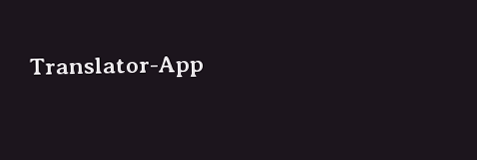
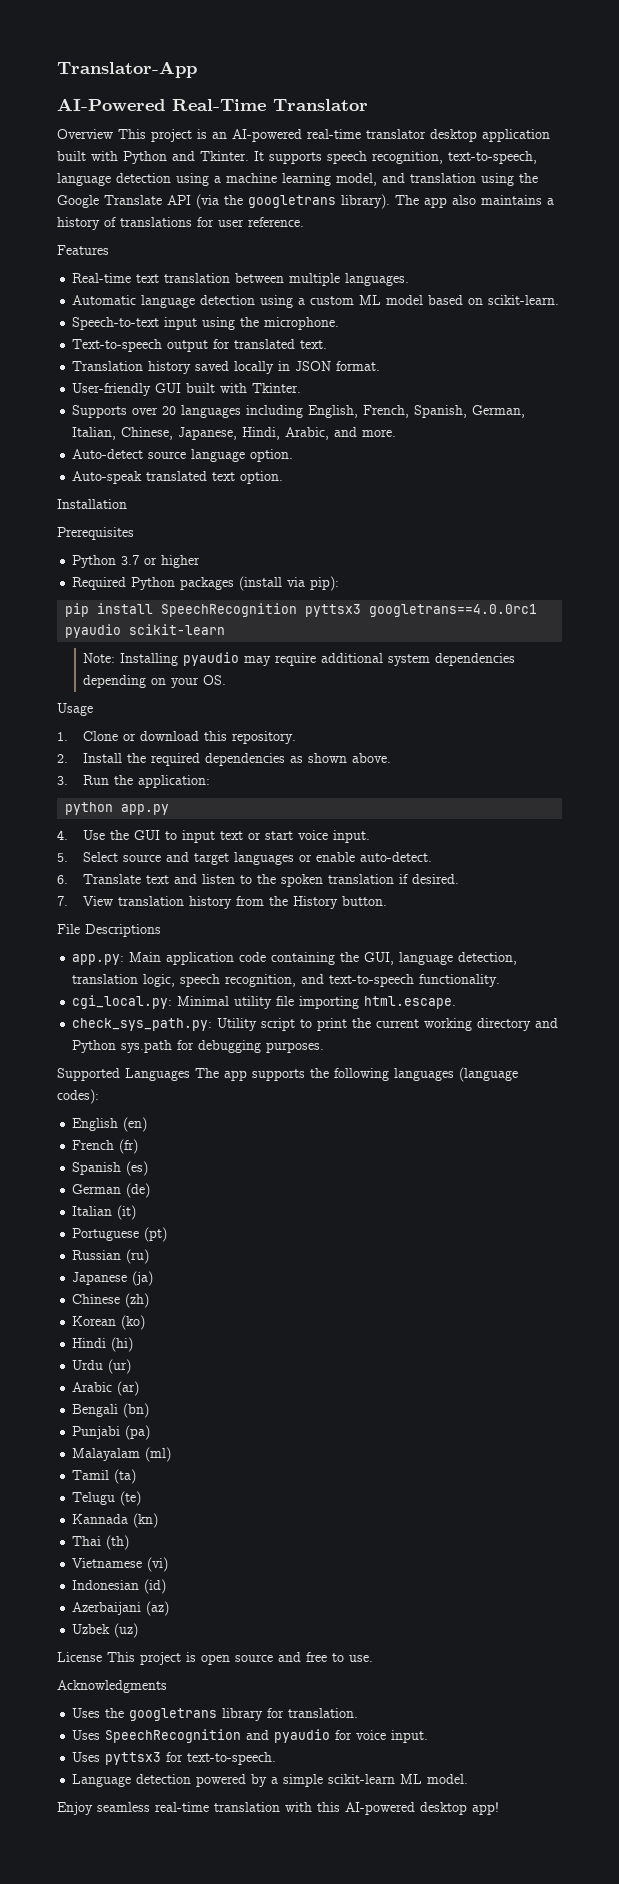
(204, 67) none -> [57,98,368,111] [57,129,550,142] [57,151,537,164] [57,173,538,186] [57,194,554,209] [57,217,304,230] [57,245,109,255] [72,273,410,286] [72,295,560,308] [72,317,340,330] [72,339,328,352] [72,361,381,374] [72,383,302,396] [72,405,526,418] [72,427,397,440] [72,449,294,462] [72,471,284,484] [57,499,127,509] [57,527,134,540] [72,555,201,568] [72,576,340,591] [65,603,538,617] [65,624,226,638] [83,652,516,666] [83,675,227,688] [57,703,93,716] [57,731,297,744] [57,753,392,766] [57,775,211,788] [65,802,170,815] [57,830,371,843] [57,852,433,865] [57,874,460,887] [57,896,388,909] [57,924,161,937] [72,952,518,965] [72,974,501,987] [72,995,457,1009] [72,1018,559,1031] [72,1040,325,1053] [57,1067,518,1082] [57,1089,99,1104] [72,1117,148,1132] [72,1139,139,1154] [72,1161,149,1176] [72,1183,151,1198] [72,1205,137,1220] [72,1227,168,1242] [72,1249,150,1264] [72,1271,154,1286] [72,1293,150,1308] [72,1315,146,1330] [72,1337,134,1352] [72,1359,132,1374] [72,1381,140,1396] [72,1403,150,1418] [72,1425,151,1440] [72,1447,172,1462] [72,1469,137,1484] [72,1491,142,1506] [72,1513,159,1528] [72,1535,130,1550] [72,1557,169,1572] [72,1579,167,1594] [72,1601,170,1616] [72,1623,139,1638] [57,1652,373,1665] [57,1680,167,1693] [72,1708,359,1721] [72,1729,429,1743] [72,1752,277,1765] [72,1774,469,1787] [57,1802,499,1815] // AI-Powered Real-Time Translator // Overview This project is an AI-powered real-time translator desktop application built with Python and Tkinter. It supports speech recognition, text-to-speech, language detection using a machine learning model, and translation using the Google Translate API (via the googletrans library). The app also maintains a history of translations for user reference. // Features // Real-time text translation between multiple languages. // Automatic language detection using a custom ML model based on scikit-learn. // Speech-to-text input using the microphone. // Text-to-speech output for translated text. // Translation history saved locally in JSON format. // User-friendly GUI built with Tkinter. // Supports over 20 languages including English, French, Spanish, German, Italian, Chinese, Japanese, Hindi, Arabic, and more. // Auto-detect source language option. // Auto-speak translated text option. // Installation // Prerequisites // Python 3.7 or higher // Required Python packages (install via pip): // pip install SpeechRecognition pyttsx3 googletrans==4.0.0rc1 pyaudio scikit-learn // Note: Installing pyaudio may require additional system dependencies depending on your OS. // Usage // 1. Clone or download this repository. // 2. Install the required dependencies as shown above. // 3. Run the application: // python app.py // 4. Use the GUI to input text or start voice input. // 5. Select source and target languages or enable auto-detect. // 6. Translate text and listen to the spoken translation if desired. // 7. View translation history from the History button. // File Descriptions // app.py: Main application code containing the GUI, language detection, translation logic, speech recognition, and text-to-speech functionality. // cgi_local.py: Minimal utility file importing html.escape. // check_sys_path.py: Utility script to print the current working directory and Python sys.path for debugging purposes. // Supported Languages The app supports the following languages (language codes): // English (en) // French (fr) // Spanish (es) // German (de) // Italian (it) // Portuguese (pt) // Russian (ru) // Japanese (ja) // Chinese (zh) // Korean (ko) // Hindi (hi) // Urdu (ur) // Arabic (ar) // Bengali (bn) // Punjabi (pa) // Malayalam (ml) // Tamil (ta) // Telugu (te) // Kannada (kn) // Thai (th) // Vietnamese (vi) // Indonesian (id) // Azerbaijani (az) // Uzbek (uz) // License This project is open source and free to use. // Acknowledgments // Uses the googletrans library for translation. // Uses SpeechRecognition and pyaudio for voice input. // Uses pyttsx3 for text-to-speech. // Language detection powered by a simple scikit-learn ML model. // Enjoy seamless real-time translation with this AI-powered desktop app!

